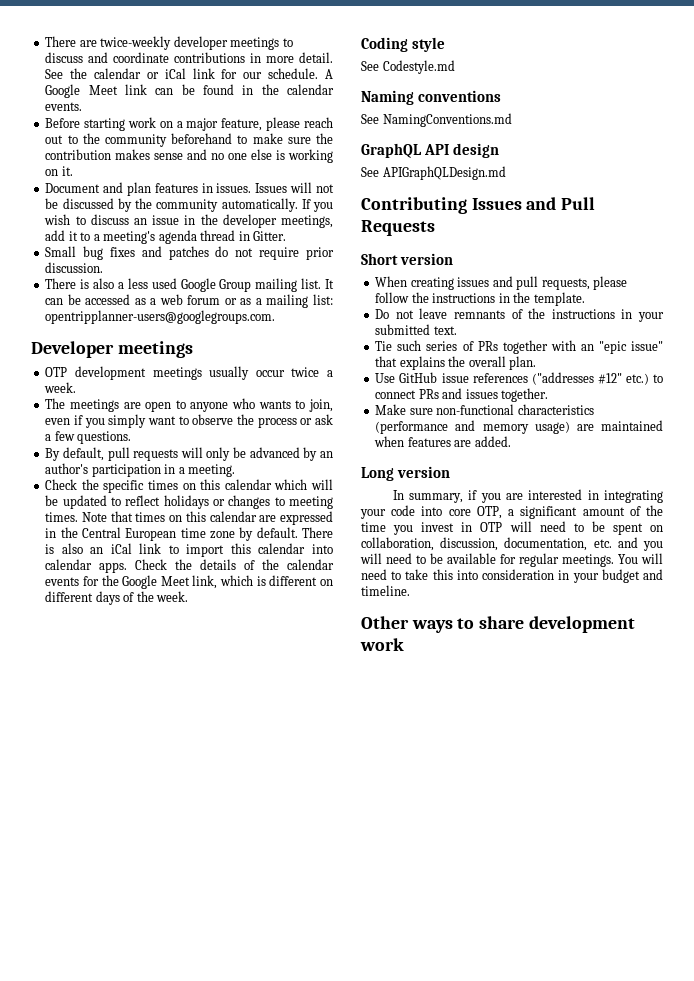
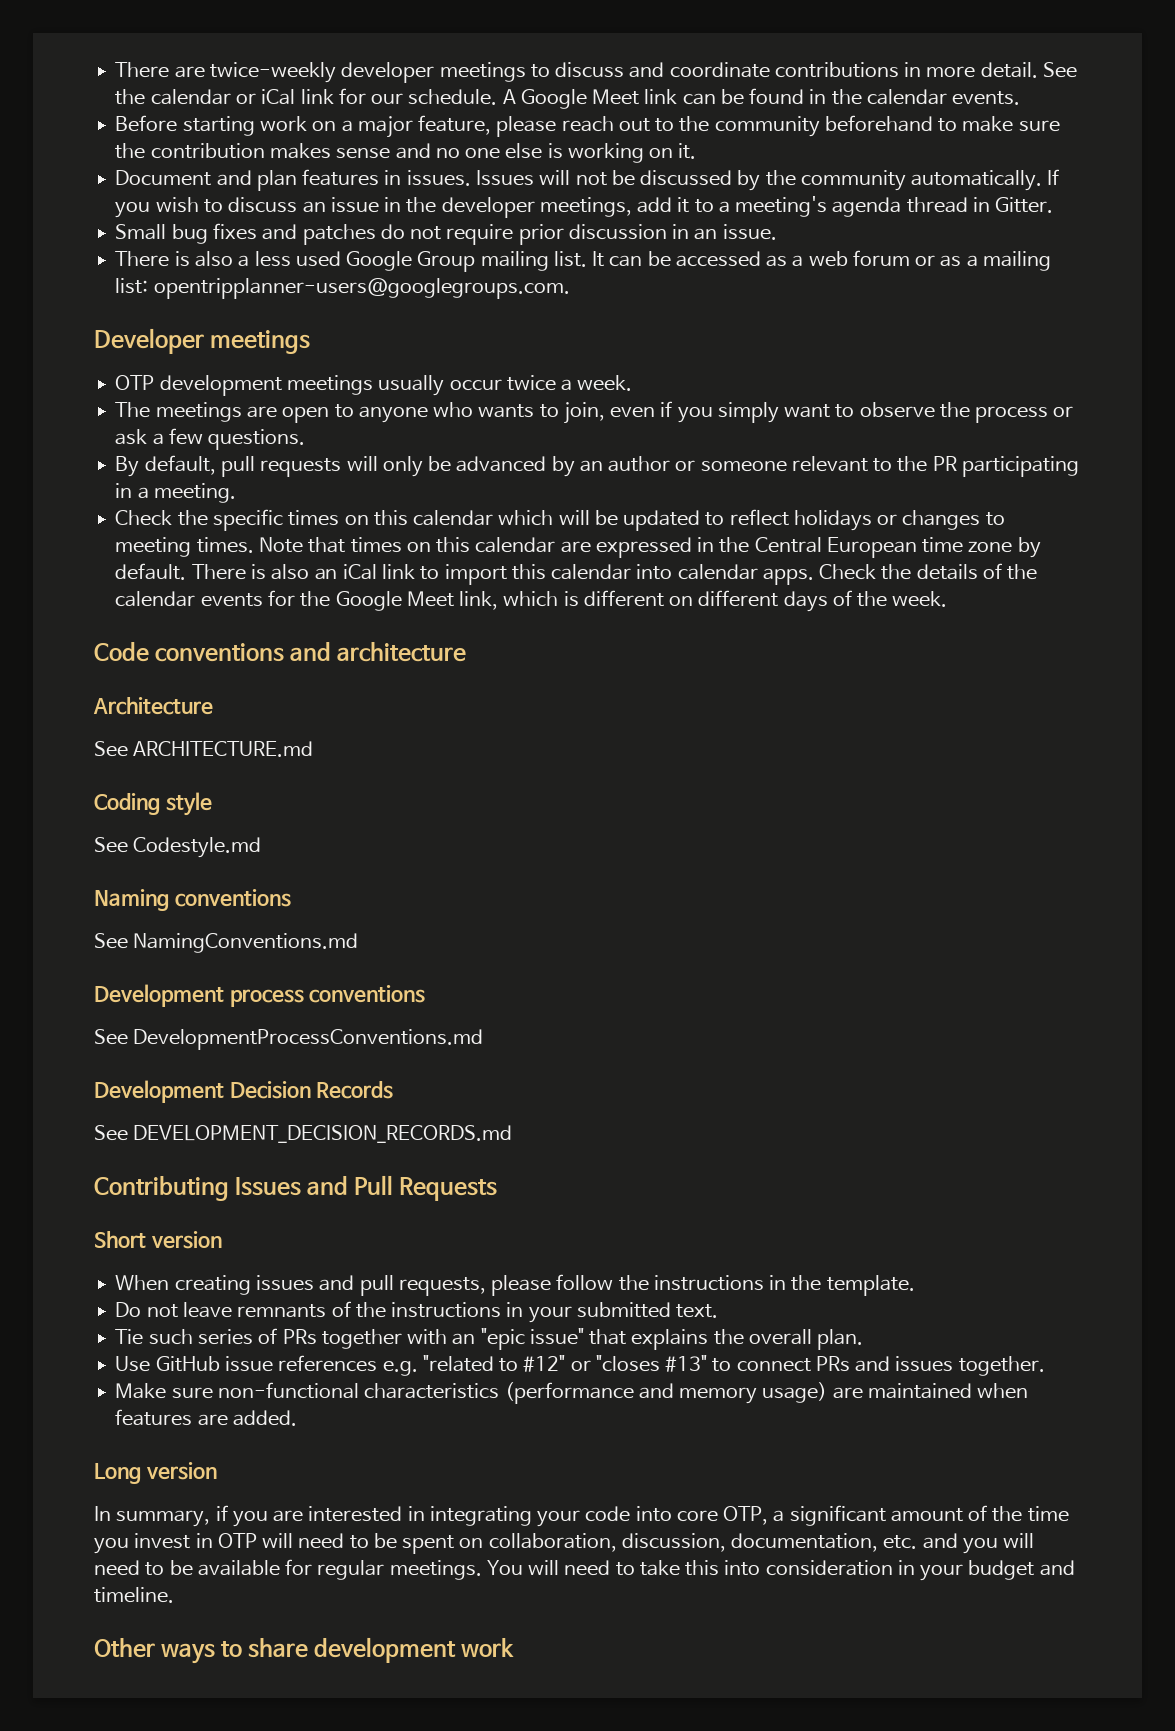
[45,262,104,273] discussion. -> [568,224,777,240] discussion in an issue.
[45,463,161,477] author's participation -> [608,456,1079,477] author or someone relevant to the PR participating
(189, 596) none -> [94,642,467,662] [93,697,213,715] [94,741,314,757] // Code conventions and architecture // Architecture // See ARCHITECTURE.md
[361,143,500,158] [361,166,506,180] GraphQL API design // See APIGraphQLDesign.md -> [94,984,426,1007] [94,1029,484,1050] [94,1080,394,1103] [94,1125,513,1143] Development process conventions // See DevelopmentProcessConventions.md // Development Decision Records // See DEVELOPMENT_DECISION_RECORDS.md
[531,372,649,385] ("addresses #12" etc.) -> [382,1355,708,1376] e.g. "related to #12" or "closes #13"

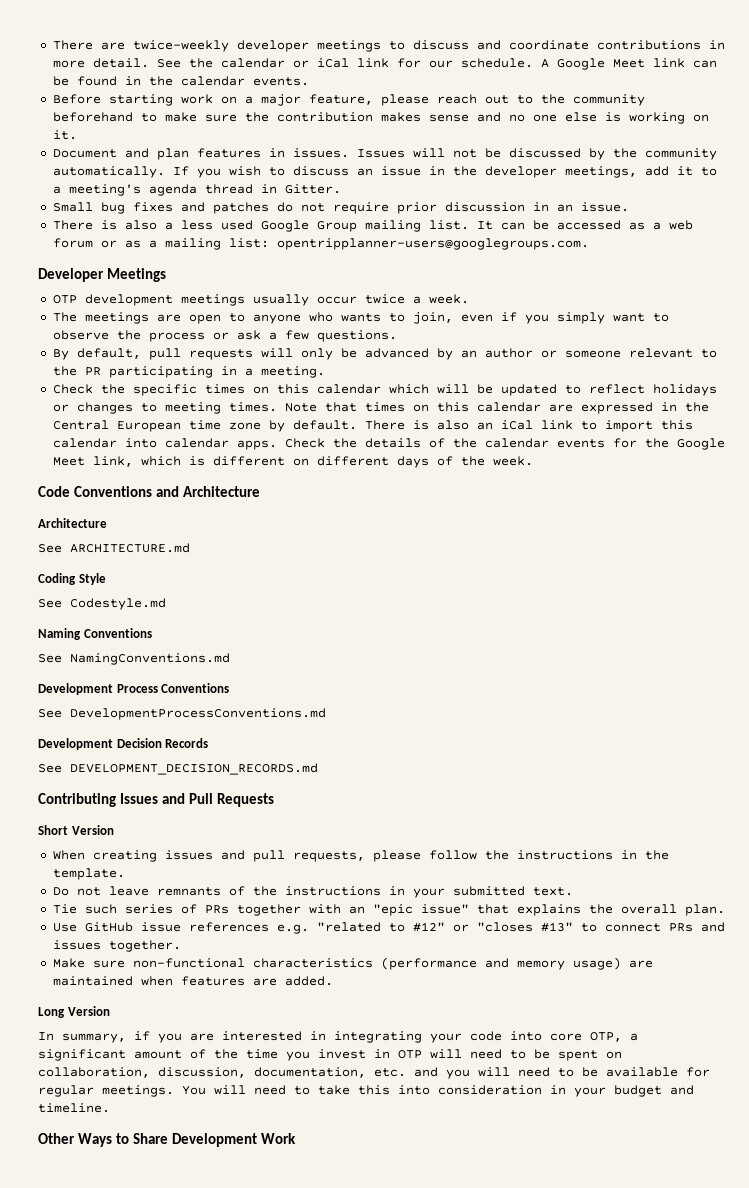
[210,330,311,354] meetings -> [106,268,166,282] Meetings
[155,642,467,662] conventions and architecture -> [73,486,260,497] Conventions and Architecture
[165,792,212,816] style -> [78,573,106,585] Style
[174,889,291,907] conventions -> [83,628,152,638] Conventions
[229,985,426,1007] process conventions -> [116,683,230,693] Process Conventions
[150,1231,222,1249] version -> [71,825,114,835] Version
[145,1462,217,1480] version -> [67,1006,110,1016] Version
[161,1637,515,1664] ways to share development work -> [77,1133,296,1147] Ways to Share Development Work

